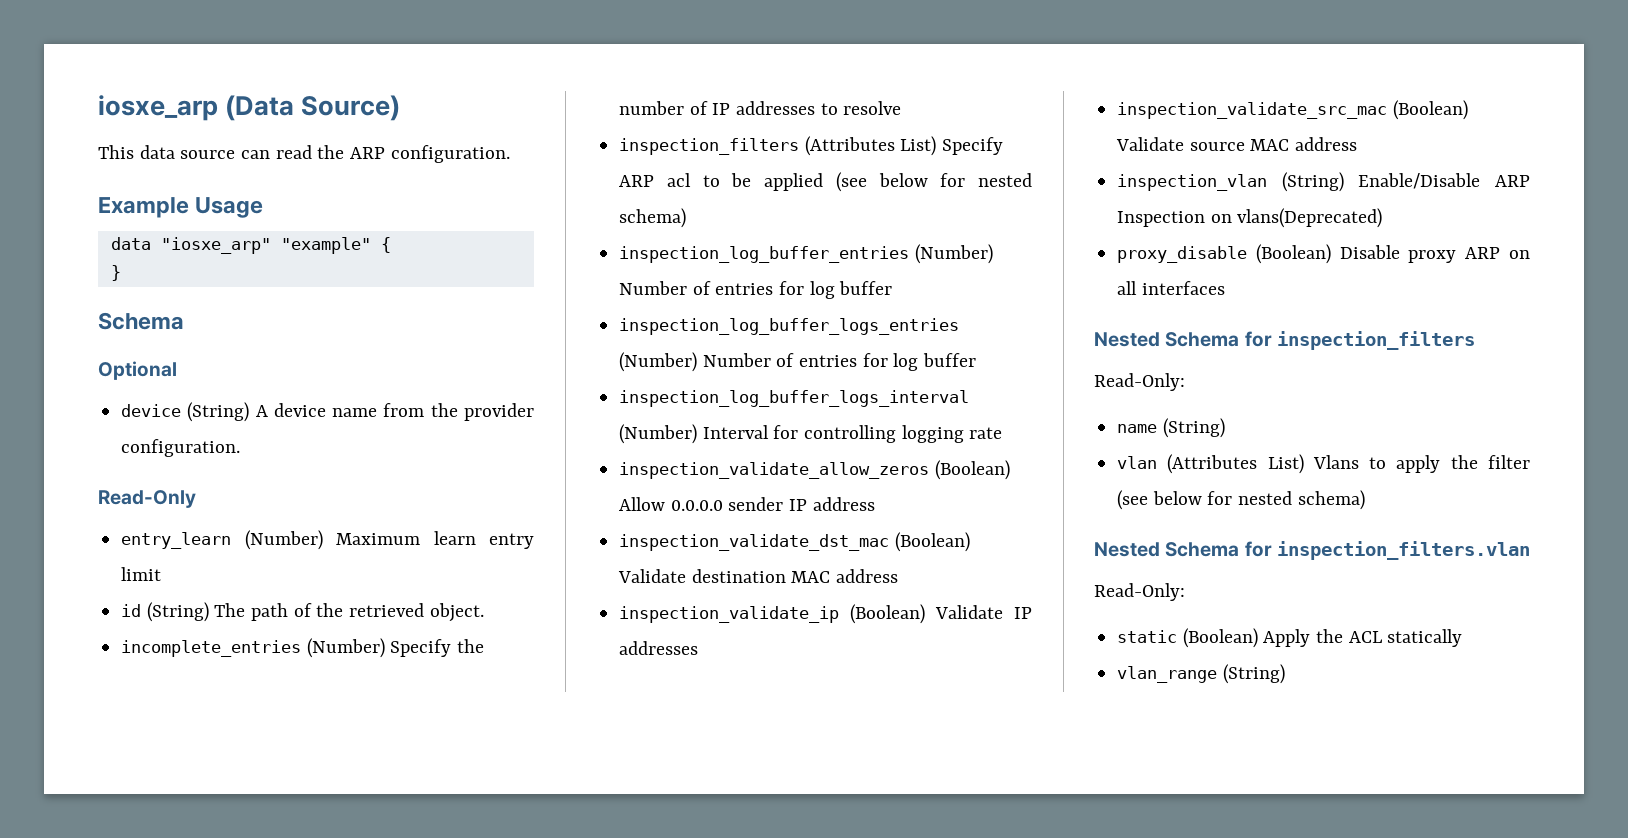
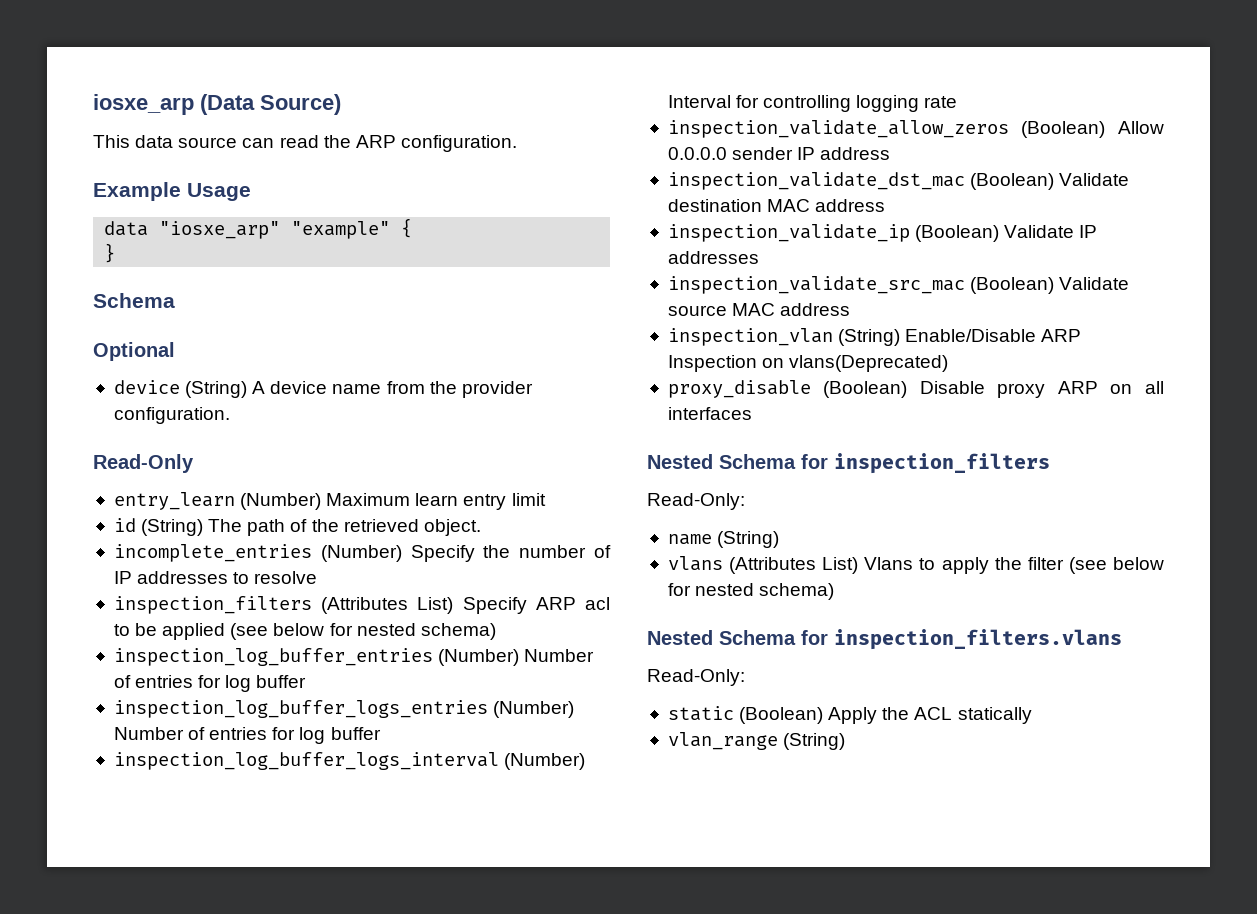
[1117,456,1158,469] vlan -> [667,556,723,571] vlans
[1276,541,1530,560] inspection_filters.vlan -> [834,629,1122,650] inspection_filters.vlans

